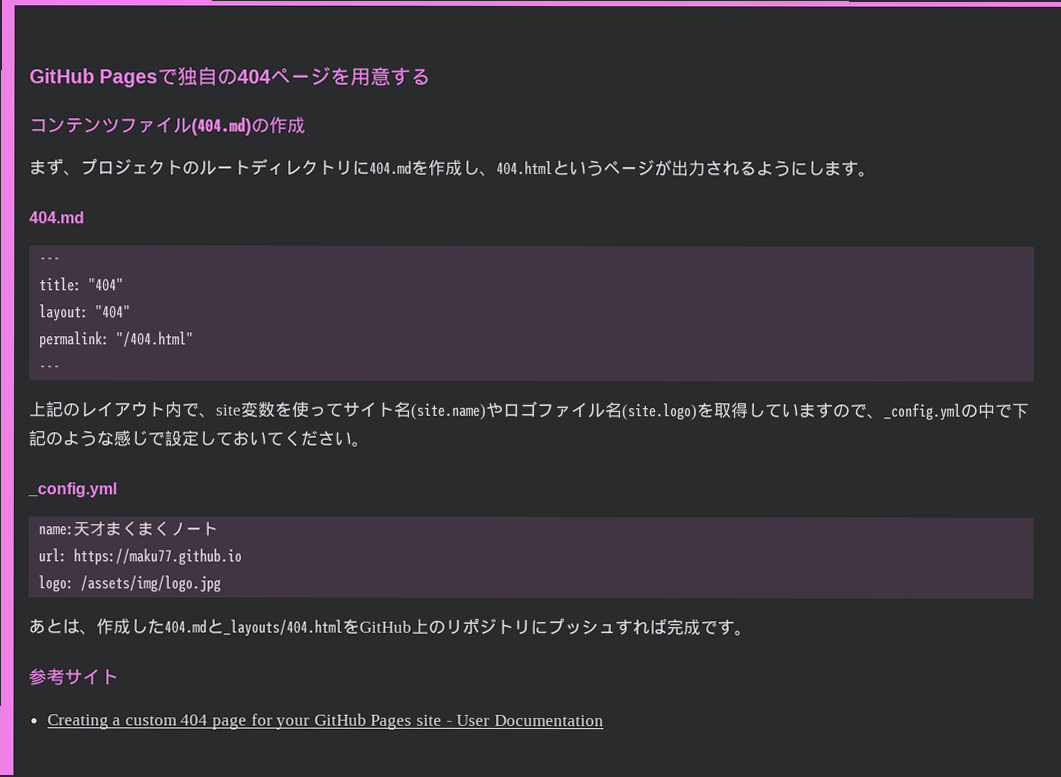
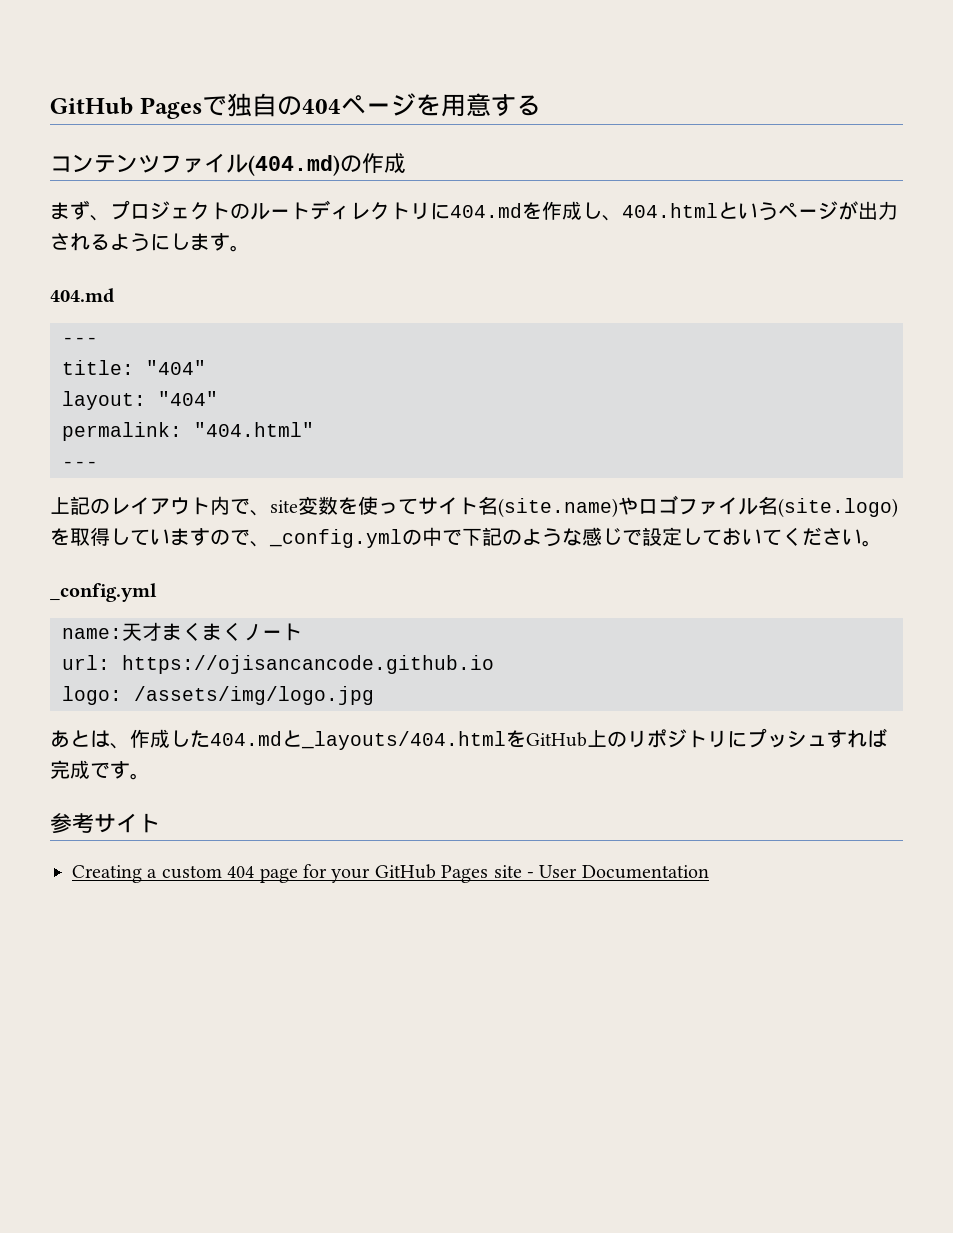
[116,331,195,348] "/404.html" -> [194,422,314,437] "404.html"
[73,548,243,566] https://maku77.github.io -> [122,655,494,674] https://ojisancancode.github.io

